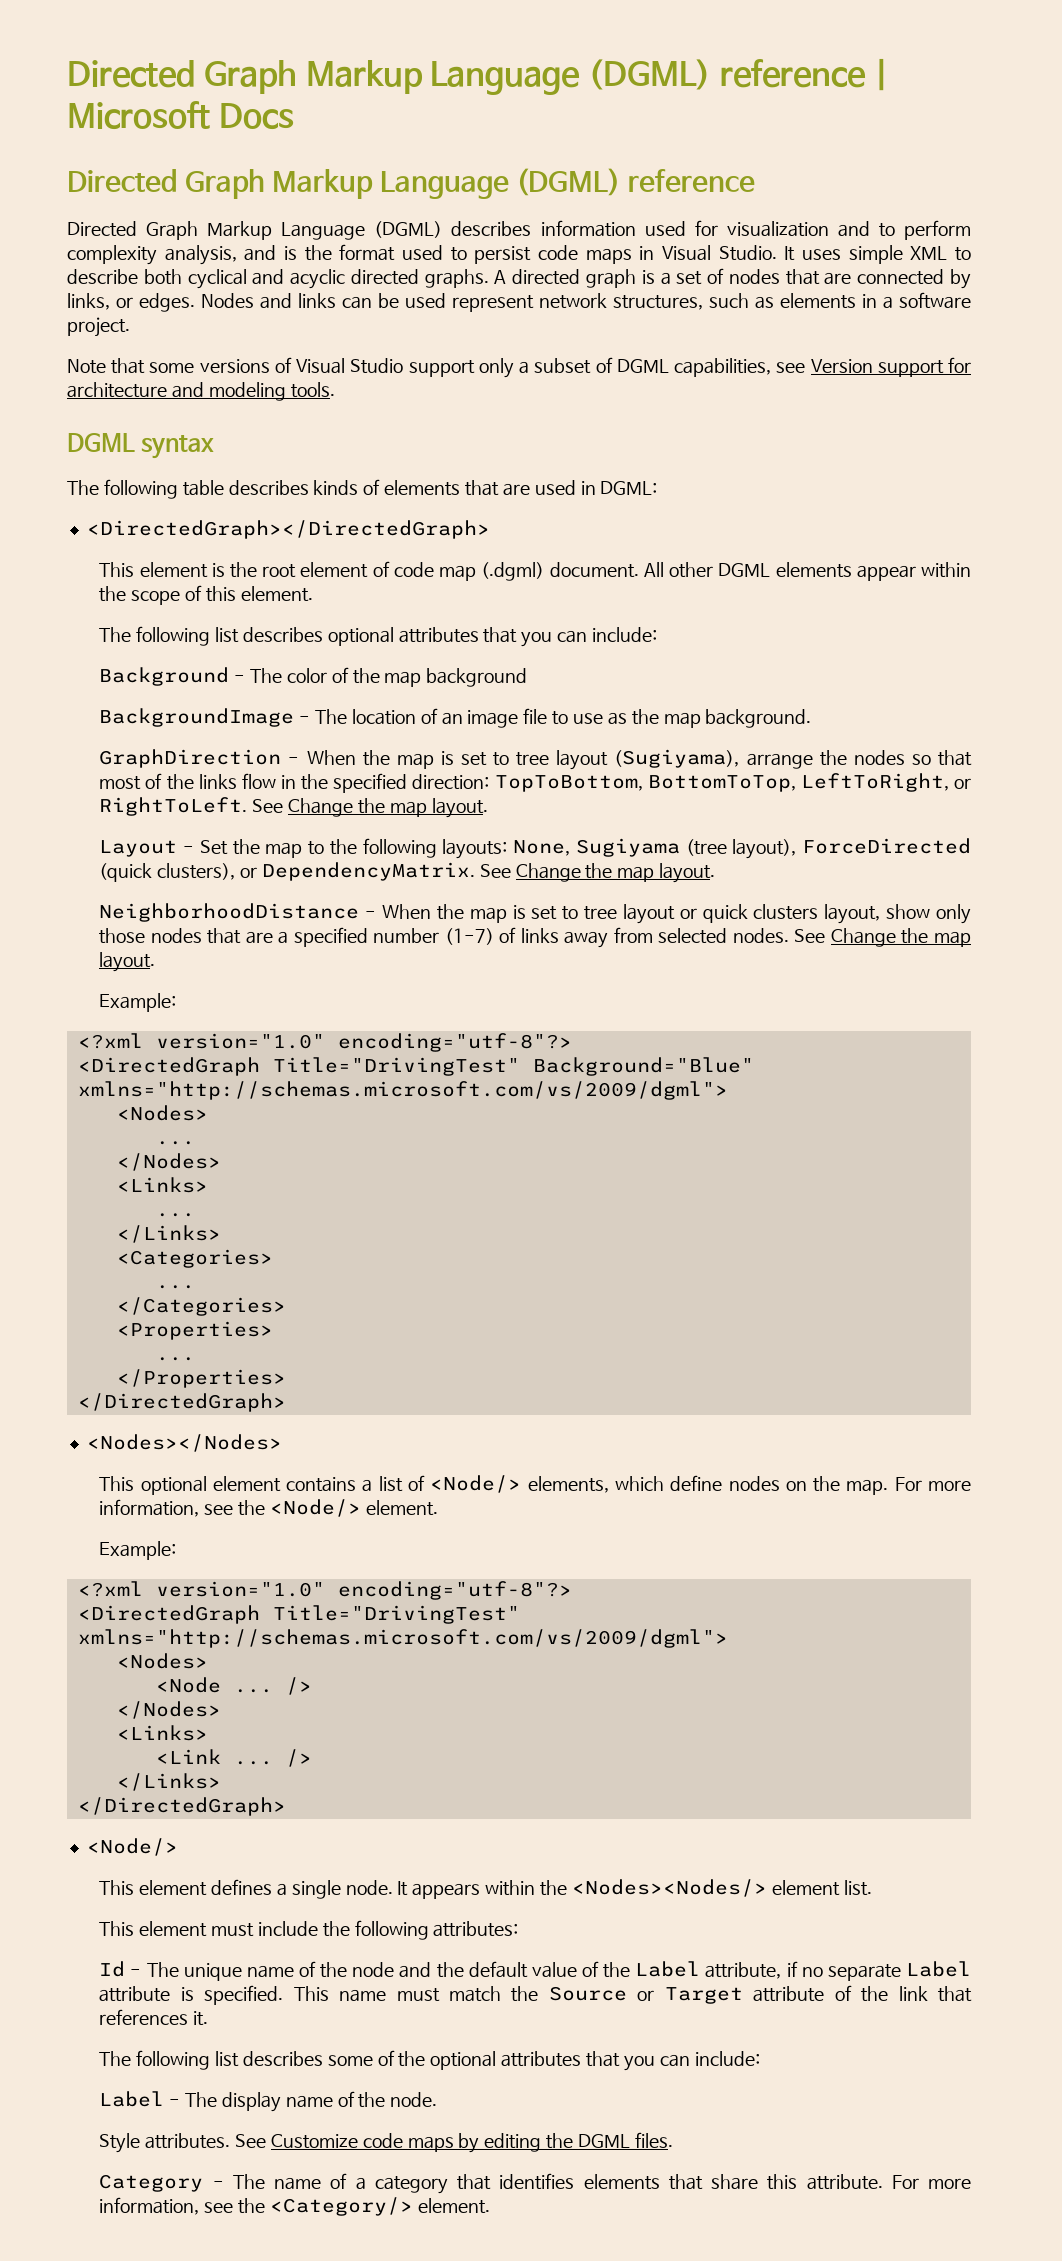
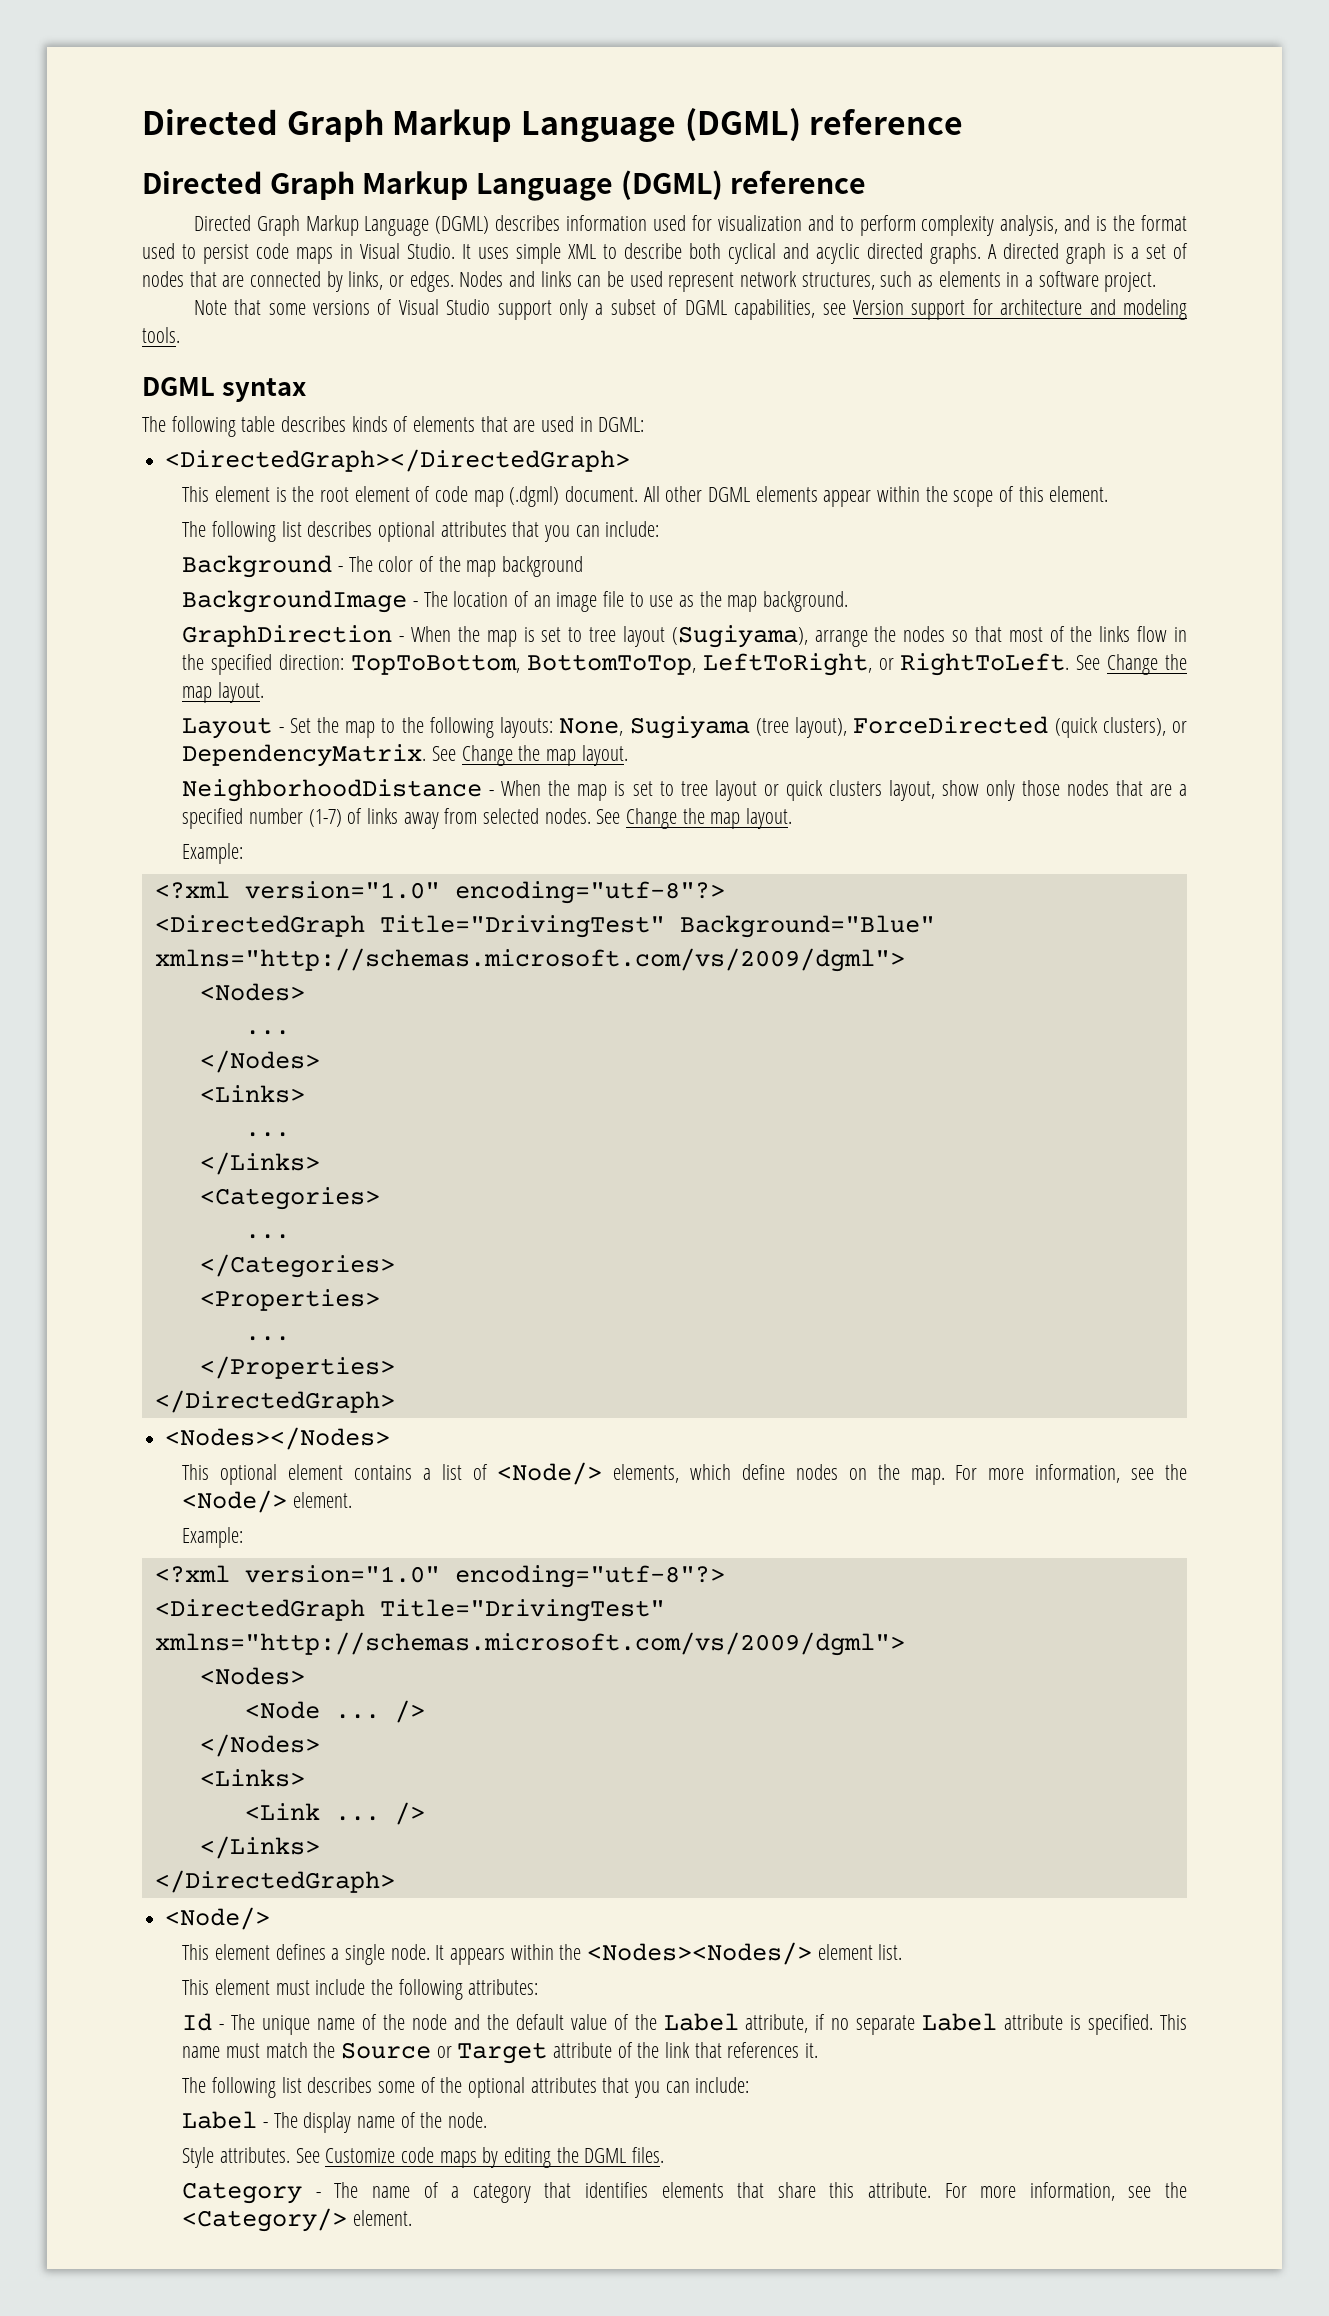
[67,58,889,95] [67,101,294,130] Directed Graph Markup Language (DGML) reference | Microsoft Docs -> [142,108,964,143] Directed Graph Markup Language (DGML) reference

